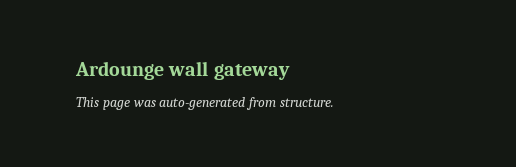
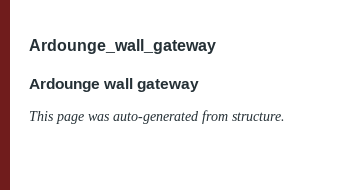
(75, 70) none -> [29,39,216,54] Ardounge_wall_gateway //

